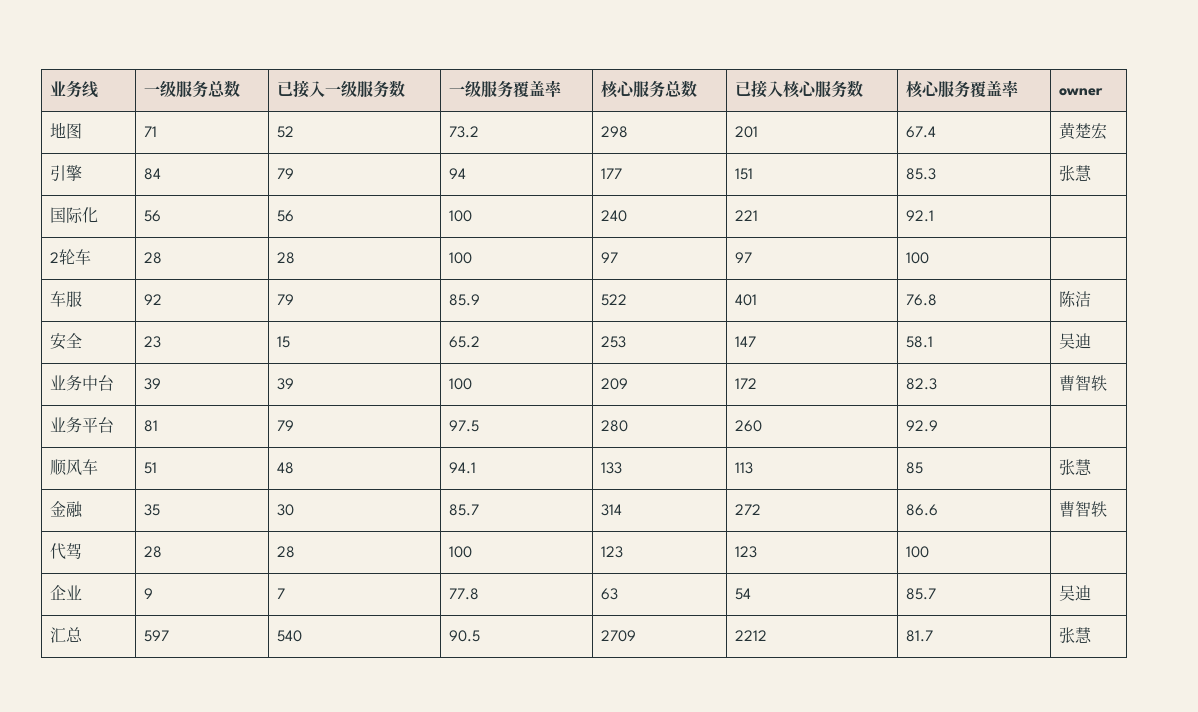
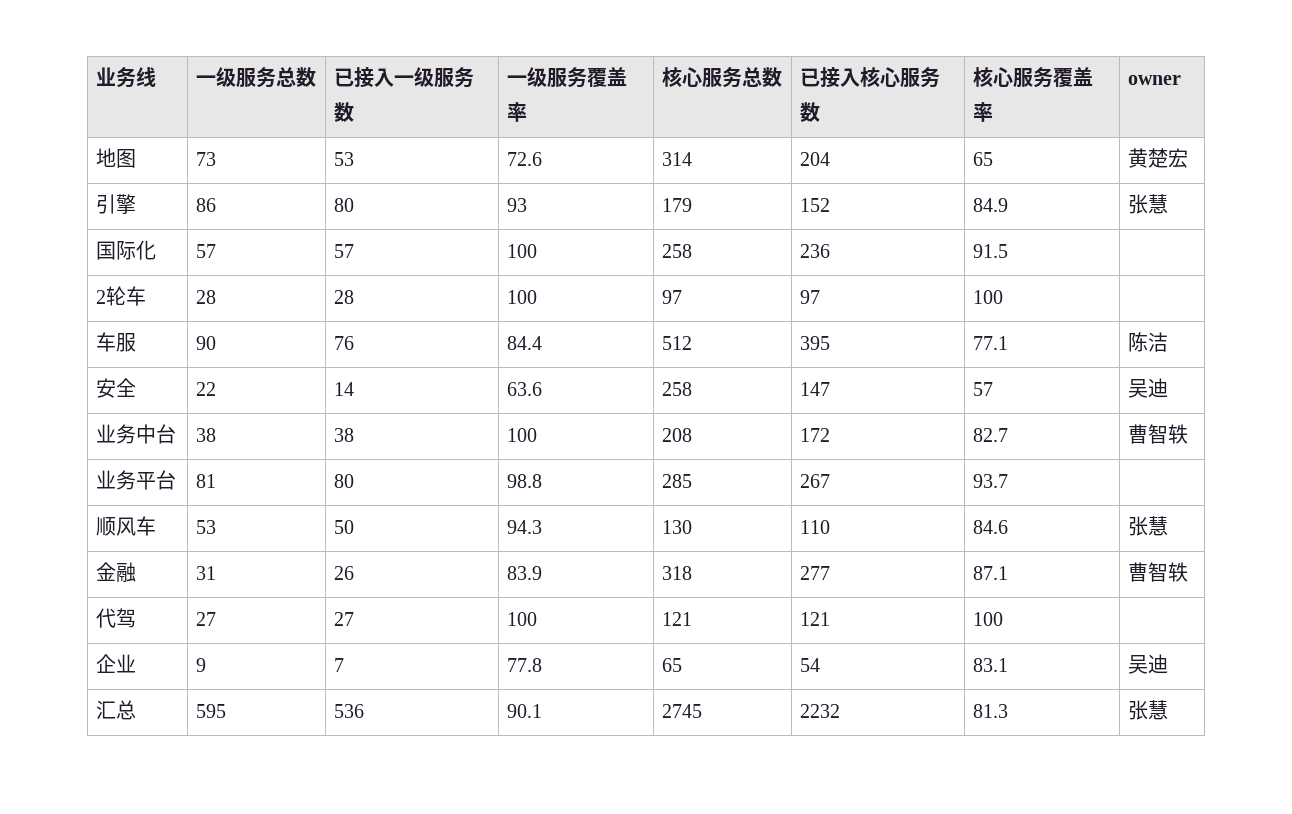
[143,126,157,137] [276,126,294,138] [448,126,479,138] [600,126,628,138] [734,126,758,138] [905,126,936,138] [1058,122,1107,140] [49,165,82,182] [143,168,161,180] [276,168,294,179] [448,168,466,179] [600,168,622,179] [734,168,753,180] [905,168,936,180] 71 | 52 | 73.2 | 298 | 201 | 67.4 | 黄楚宏 // 引擎 | 84 | 79 | 94 | 177 | 151 | 85.3 -> [196,152,217,166] [334,152,355,166] [507,152,543,166] [662,152,693,166] [800,152,831,166] [973,152,994,166] [1128,148,1189,168] [96,194,137,214] [196,198,217,212] [334,198,355,212] [507,198,528,212] [662,198,693,212] [800,198,831,212] [973,198,1009,212] 73 | 53 | 72.6 | 314 | 204 | 65 | 黄楚宏 // 引擎 | 86 | 80 | 93 | 179 | 152 | 84.9
[143,210,161,222] [276,210,294,222] [448,210,472,222] [600,210,627,222] [734,210,758,221] [905,210,934,222] 56 | 56 | 100 | 240 | 221 | 92.1 -> [196,244,217,258] [334,244,355,258] [507,244,538,258] [662,244,693,258] [800,244,831,258] [973,244,1009,258] 57 | 57 | 100 | 258 | 236 | 91.5
[143,294,162,305] [276,294,294,305] [448,294,480,306] [600,294,627,306] [734,294,757,306] [905,294,937,306] [1058,291,1091,307] [49,333,82,350] [143,336,161,348] [276,336,290,348] [448,336,480,348] [600,336,626,348] 92 | 79 | 85.9 | 522 | 401 | 76.8 | 陈洁 // 安全 | 23 | 15 | 65.2 | 253 -> [196,336,217,350] [334,336,355,350] [507,336,543,350] [662,336,693,350] [800,336,831,350] [973,336,1009,350] [1128,332,1169,352] [96,378,137,398] [196,382,217,396] [334,382,355,396] [507,382,543,396] [662,382,693,396] 90 | 76 | 84.4 | 512 | 395 | 77.1 | 陈洁 // 安全 | 22 | 14 | 63.6 | 258
[905,336,933,348] 58.1 -> [973,382,994,396] 57
[143,378,161,390] [276,378,294,390] [448,378,472,390] [600,378,628,390] 39 | 39 | 100 | 209 -> [196,428,217,442] [334,428,355,442] [507,428,538,442] [662,428,693,442] 38 | 38 | 100 | 208
[905,378,937,390] 82.3 -> [973,428,1009,442] 82.7
[276,420,294,431] [448,420,479,432] [600,420,628,432] [734,420,762,432] [905,420,938,432] [49,459,98,476] [143,462,157,474] [276,462,294,474] [448,462,476,474] [600,462,622,474] [734,462,753,474] [905,462,923,474] [1058,459,1092,475] [49,501,83,518] [143,504,160,516] [276,504,294,516] [448,504,479,516] [600,504,622,516] [734,504,761,515] [905,504,938,516] 79 | 97.5 | 280 | 260 | 92.9 | // 顺风车 | 51 | 48 | 94.1 | 133 | 113 | 85 | 张慧 // 金融 | 35 | 30 | 85.7 | 314 | 272 | 86.6 -> [334,474,355,488] [507,474,543,488] [662,474,693,488] [800,474,831,488] [973,474,1009,488] [96,516,157,536] [196,520,217,534] [334,520,355,534] [507,520,543,534] [662,520,693,534] [800,520,831,534] [973,520,1009,534] [1128,516,1169,536] [96,562,137,582] [196,566,217,580] [334,566,355,580] [507,566,543,580] [662,566,693,580] [800,566,831,580] [973,566,1009,580] 80 | 98.8 | 285 | 267 | 93.7 | // 顺风车 | 53 | 50 | 94.3 | 130 | 110 | 84.6 | 张慧 // 金融 | 31 | 26 | 83.9 | 318 | 277 | 87.1
[143,546,162,558] [276,546,295,558] [448,546,472,558] [600,546,623,558] [734,546,757,558] 28 | 28 | 100 | 123 | 123 -> [196,612,217,626] [334,612,355,626] [507,612,538,626] [662,612,693,626] [800,612,831,626] 27 | 27 | 100 | 121 | 121
[600,588,618,600] 63 -> [662,658,683,672] 65
[905,588,936,600] 85.7 -> [973,658,1009,672] 83.1
[143,630,169,642] [276,630,302,642] [448,630,480,642] [600,630,636,642] [734,630,767,641] [905,630,933,642] 597 | 540 | 90.5 | 2709 | 2212 | 81.7 -> [196,704,227,718] [334,704,365,718] [507,704,543,718] [662,704,703,718] [800,704,841,718] [973,704,1009,718] 595 | 536 | 90.1 | 2745 | 2232 | 81.3

